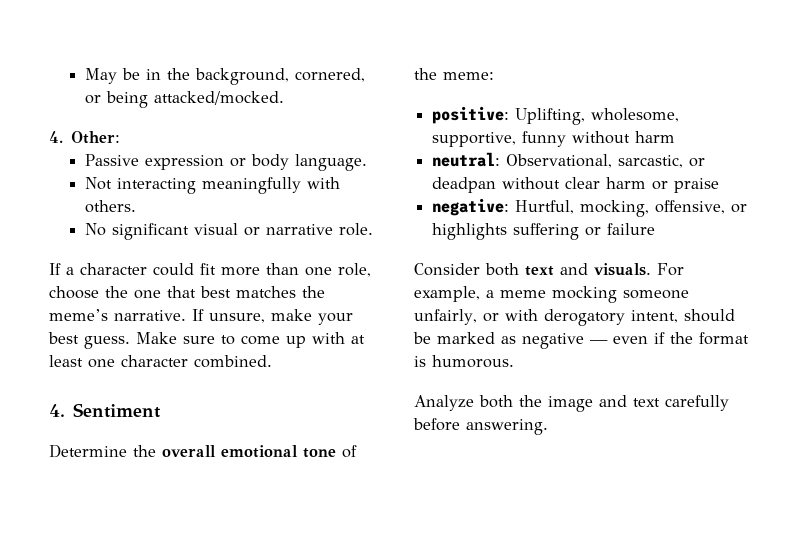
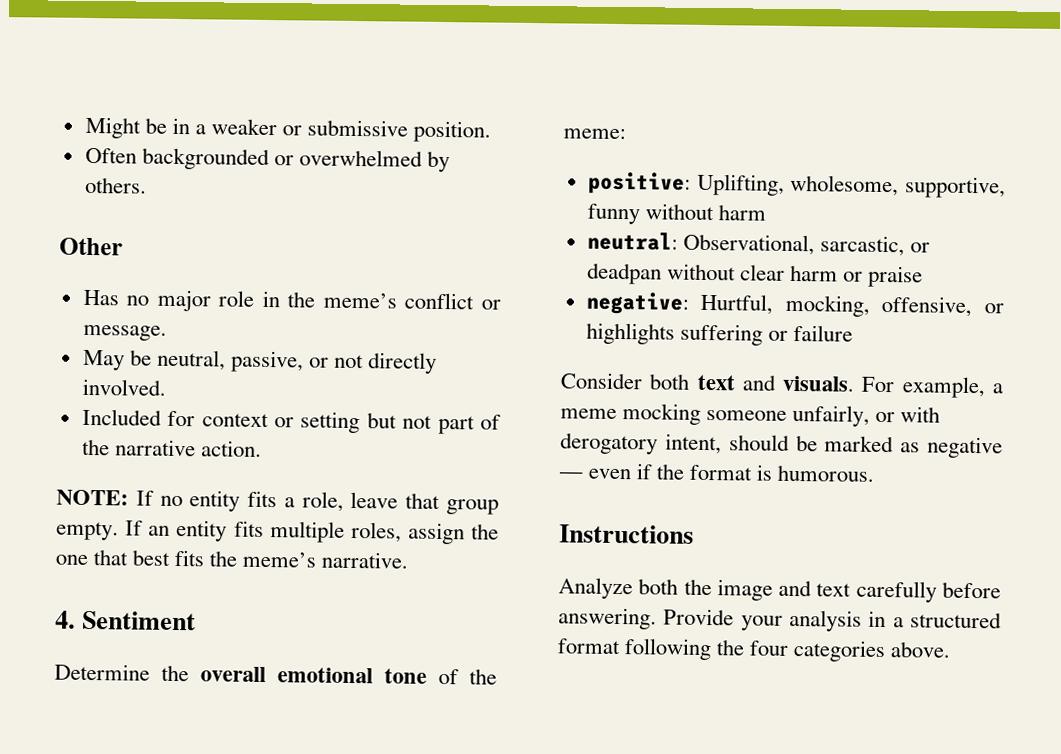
[85,68,366,85] [85,91,285,108] [49,131,121,144] [85,154,368,171] [85,177,341,194] [85,200,137,213] [85,223,374,240] [49,263,371,277] [49,286,99,299] May be in the background, cornered, or being attacked/mocked. // 4. Other: // Passive expression or body language. // Not interacting meaningfully with others. // No significant visual or narrative role. // If a character could fit more than one role, choose -> [84,116,492,143] [84,147,451,173] [84,176,147,194] [59,237,123,256] [82,289,501,312] [82,324,167,341] [82,349,438,374] [81,378,166,396] [81,408,501,435] [81,438,262,457] [56,489,499,515] [56,519,465,545] Might be in a weaker or submissive position. // Often backgrounded or overwhelmed by others. // Other // Has no major role in the meme’s conflict or message. // May be neutral, passive, or not directly involved. // Included for context or setting but not part of the narrative action. // NOTE: If no entity fits a role, leave that group empty. If an entity fits multiple roles, assign
[236,286,296,298] matches -> [174,549,206,567] fits
[192,309,353,325] [48,332,365,349] [49,355,272,368] If unsure, make your best guess. Make sure to come up with at least one character combined. -> (409, 560) none
(514, 361) none -> [559,524,694,544] // Instructions
(548, 427) none -> [663,608,1002,632] [557,638,952,663] Provide your analysis in a structured format following the four categories above.

